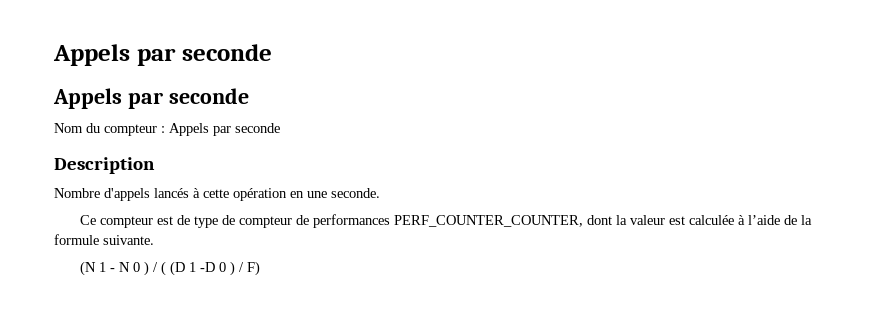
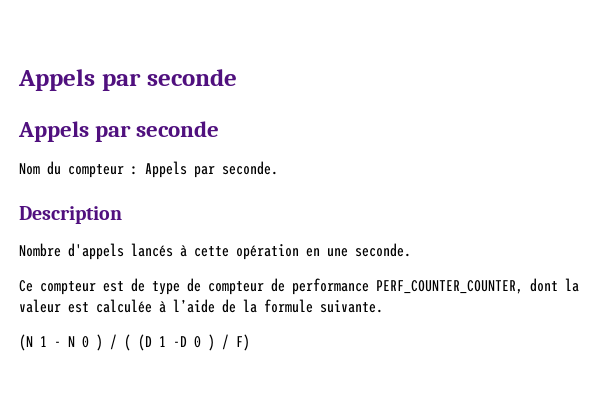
[235,123,280,133] seconde -> [222,161,278,175] seconde.
[313,214,391,228] performances -> [292,278,369,295] performance

